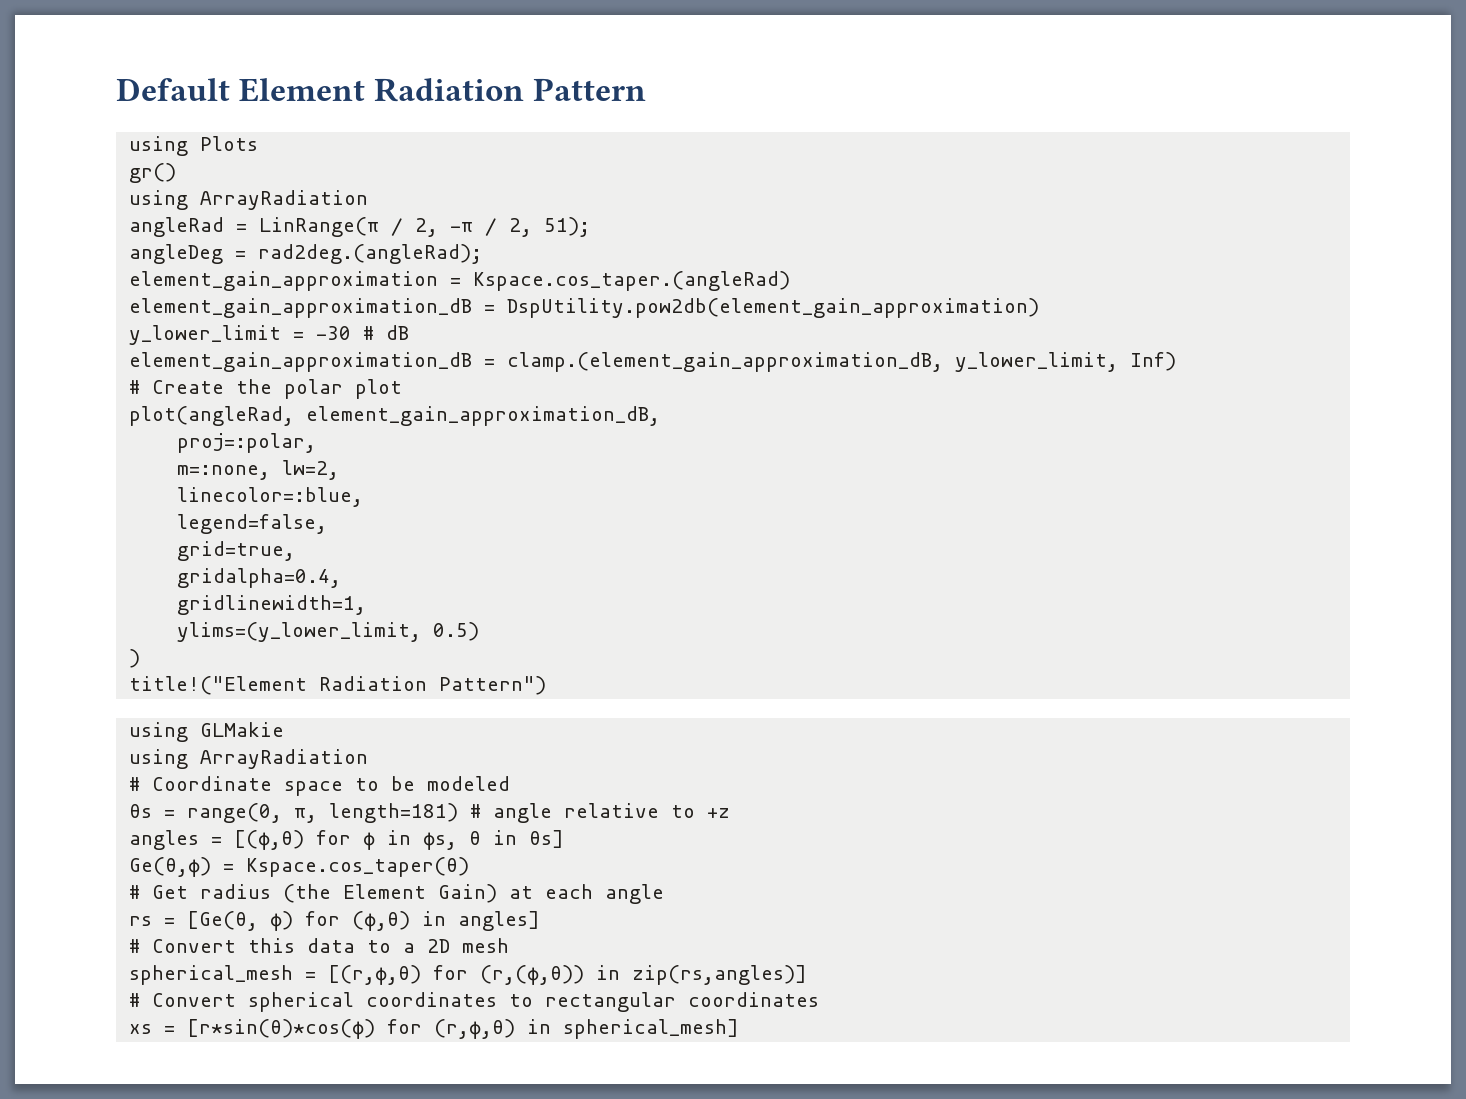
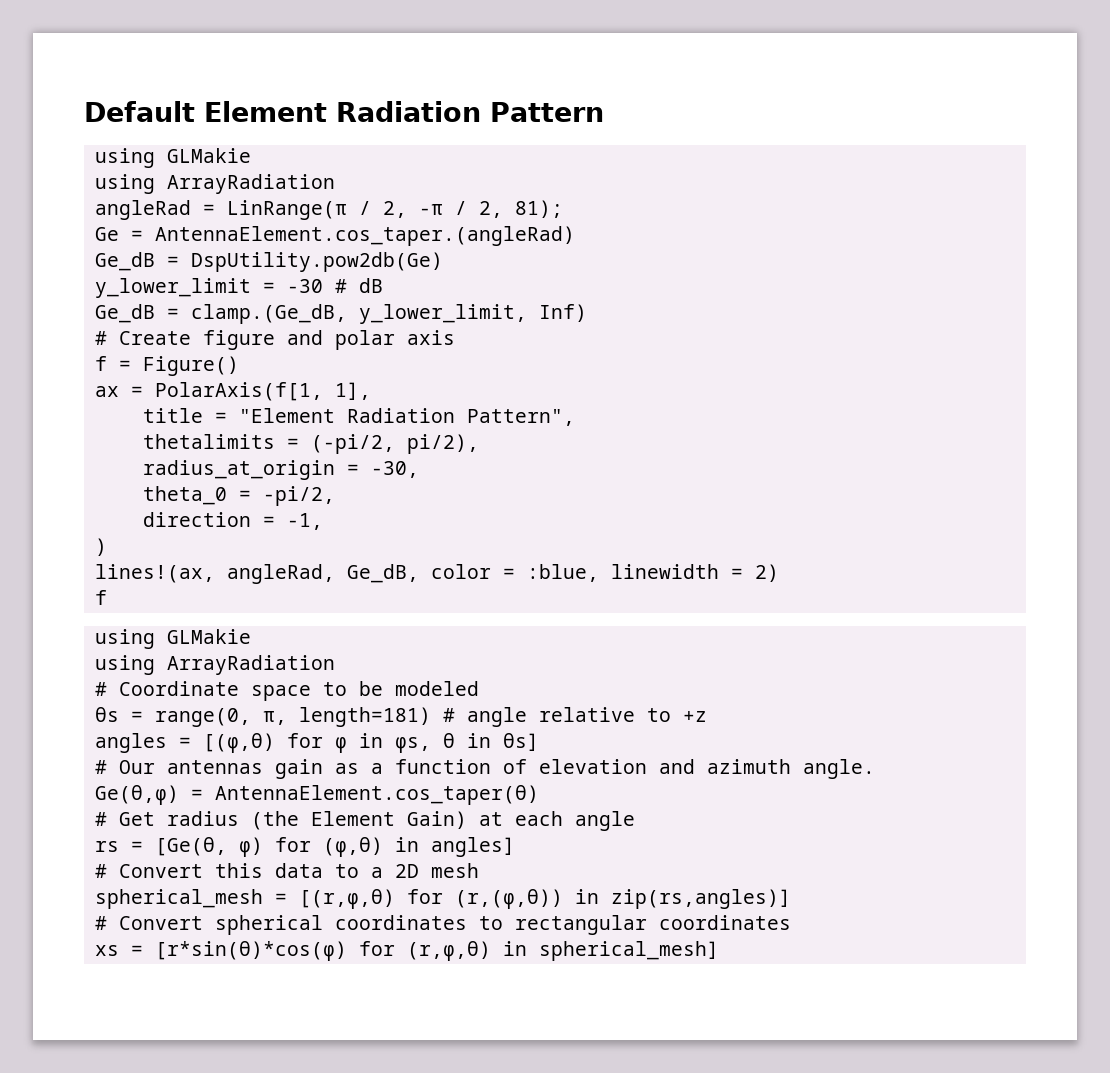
[199,136,258,151] [128,163,176,183] Plots // gr() -> [167,148,252,163] GLMakie
[543,217,590,237] [128,244,482,264] [128,271,790,291] [128,298,1039,318] 51); // angleDeg = rad2deg.(angleRad); // element_gain_approximation = Kspace.cos_taper.(angleRad) // element_gain_approximation_dB = DspUtility.pow2db(element_gain_approximation) -> [515,200,564,218] [95,226,576,246] [95,252,444,272] 81); // Ge = AntennaElement.cos_taper.(angleRad) // Ge_dB = DspUtility.pow2db(Ge)
[128,352,943,372] element_gain_approximation_dB = clamp.(element_gain_approximation_dB, -> [95,304,348,324] Ge_dB = clamp.(Ge_dB,
[235,379,402,399] [128,406,660,426] [176,433,316,453] [176,460,339,480] [176,487,363,507] [176,514,327,534] [176,541,295,561] [176,568,341,588] [176,595,366,615] [176,622,479,642] [128,649,140,668] [128,676,546,695] the polar plot // plot(angleRad, element_gain_approximation_dB, // proj=:polar, // m=:none, lw=2, // linecolor=:blue, // legend=false, // grid=true, // gridalpha=0.4, // gridlinewidth=1, // ylims=(y_lower_limit, 0.5) // ) // title!("Element Radiation Pattern") -> [203,330,456,350] [95,356,240,376] [95,382,372,401] [143,408,576,426] [143,434,480,454] [143,460,420,480] [143,486,336,506] [143,512,324,530] [95,538,108,556] [95,564,780,584] [95,590,108,605] figure and polar axis // f = Figure() // ax = PolarAxis(f[1, 1], // title = "Element Radiation Pattern", // thetalimits = (-pi/2, pi/2), // radius_at_origin = -30, // theta_0 = -pi/2, // direction = -1, // ) // lines!(ax, angleRad, Ge_dB, color = :blue, linewidth = 2) // f
(564, 839) none -> [95,759,876,779] // # Our antennas gain as a function of elevation and azimuth angle.
[245,857,469,877] Kspace.cos_taper(θ) -> [215,785,540,805] AntennaElement.cos_taper(θ)

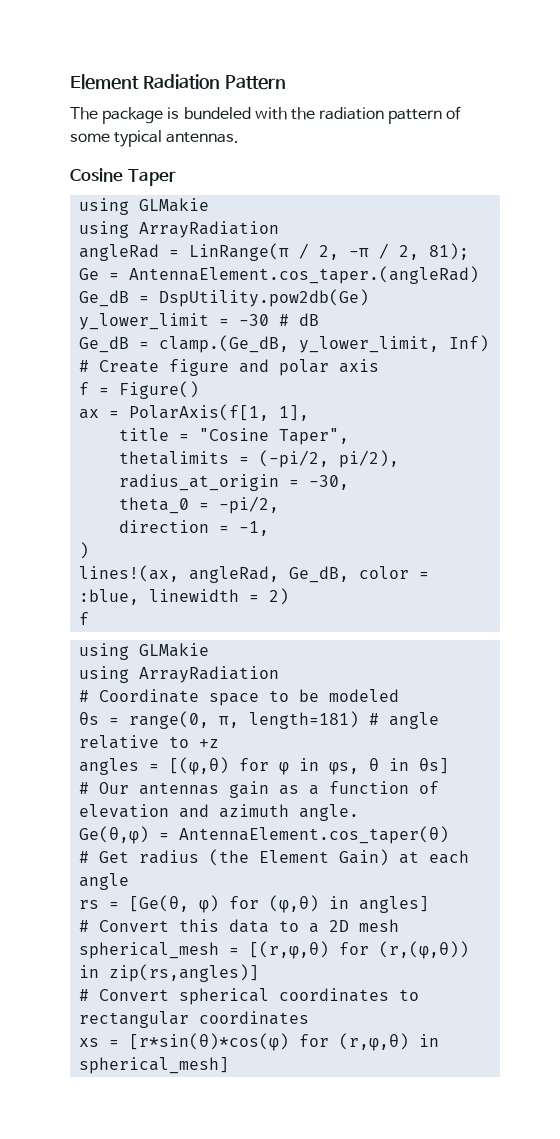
[84,101,195,122] Default -> (70, 82) none
(604, 112) none -> [70,106,462,124] [70,130,240,147] [70,168,176,186] // The package is bundeled with the radiation pattern of some typical antennas. // Cosine Taper
[239,408,576,426] "Element Radiation Pattern", -> [199,428,350,445] "Cosine Taper",

